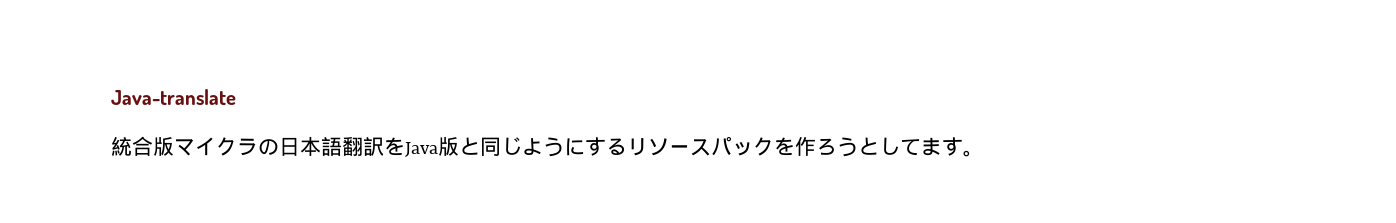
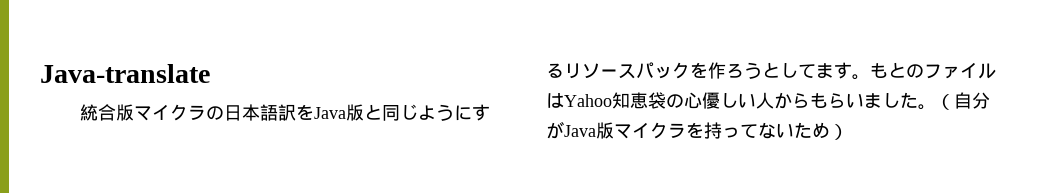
[342,137,363,156] 翻 -> (278, 112) none
(984, 153) none -> [870,62,996,79] [546,92,990,110] [546,121,848,140] もとのファイルはYahoo知恵袋の心優しい人からもらいました。（自分がJava版マイクラを持ってないため）

